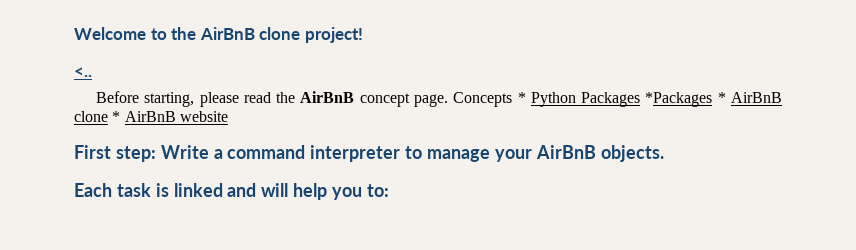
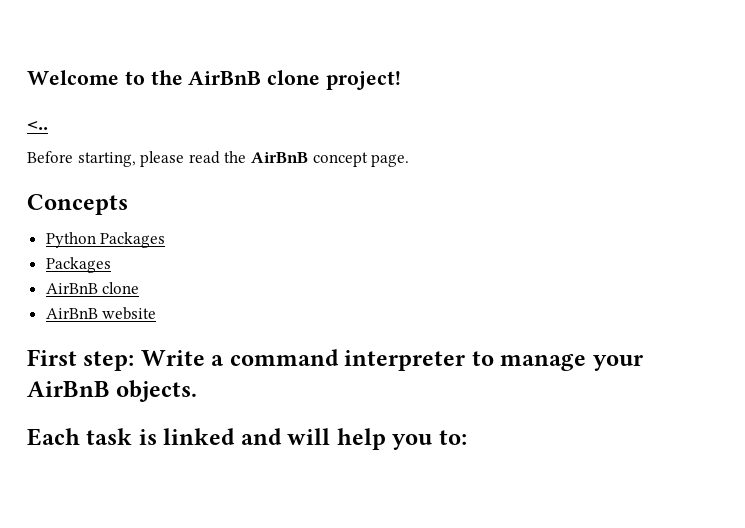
(448, 100) none -> (410, 160) //
[517,92,526,103] * -> (128, 204) //
[645,92,782,107] [74,111,121,122] *Packages * AirBnB clone * -> [45,257,111,273] [45,282,140,294] // Packages // AirBnB clone //

